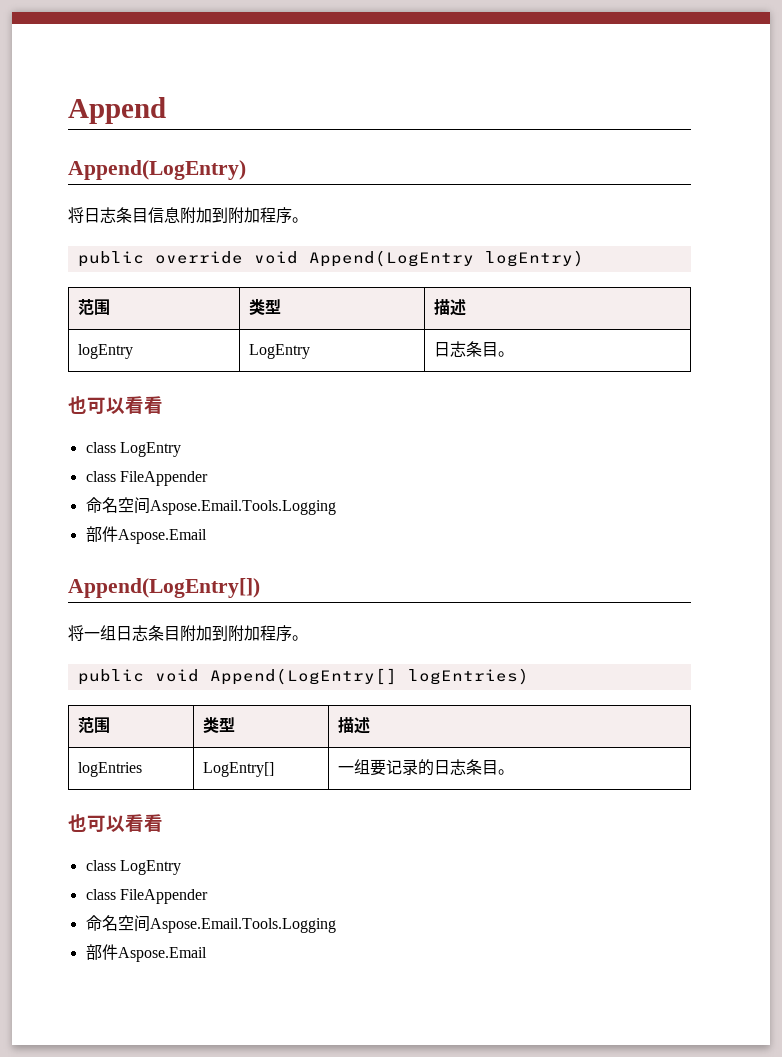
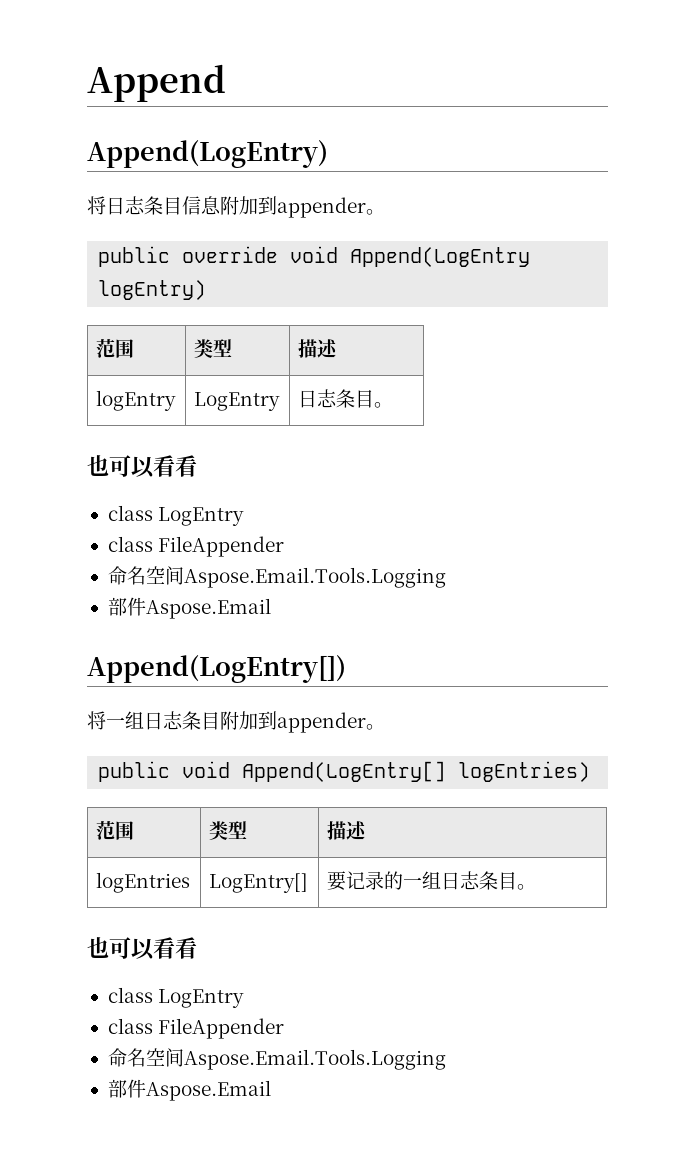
[228,207,292,224] 附加程序 -> [277,197,366,218] appender
[228,625,292,642] 附加程序 -> [277,712,366,733] appender
[338,759,371,775] 一组 -> (309, 883) none
(435, 767) none -> [403,871,442,889] 一组

